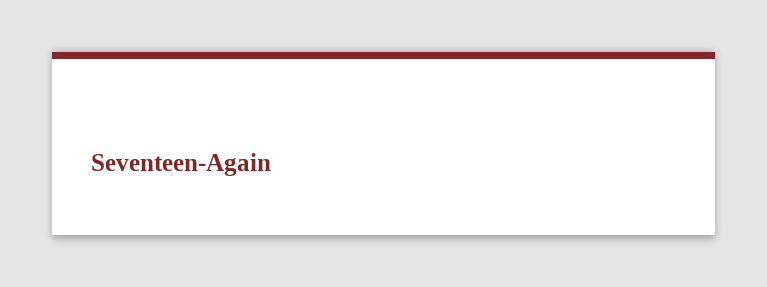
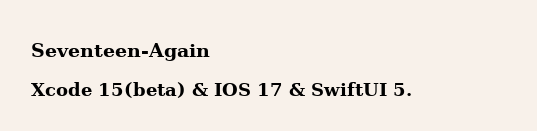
(271, 164) none -> [31,82,412,98] // Xcode 15(beta) & IOS 17 & SwiftUI 5.

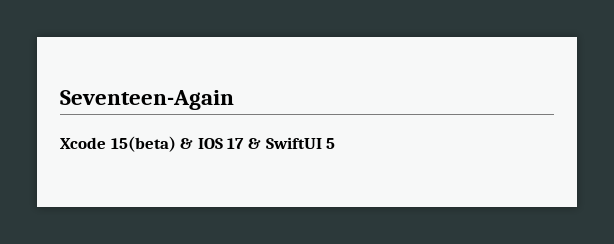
[393,83,412,96] 5. -> [326,138,336,149] 5

